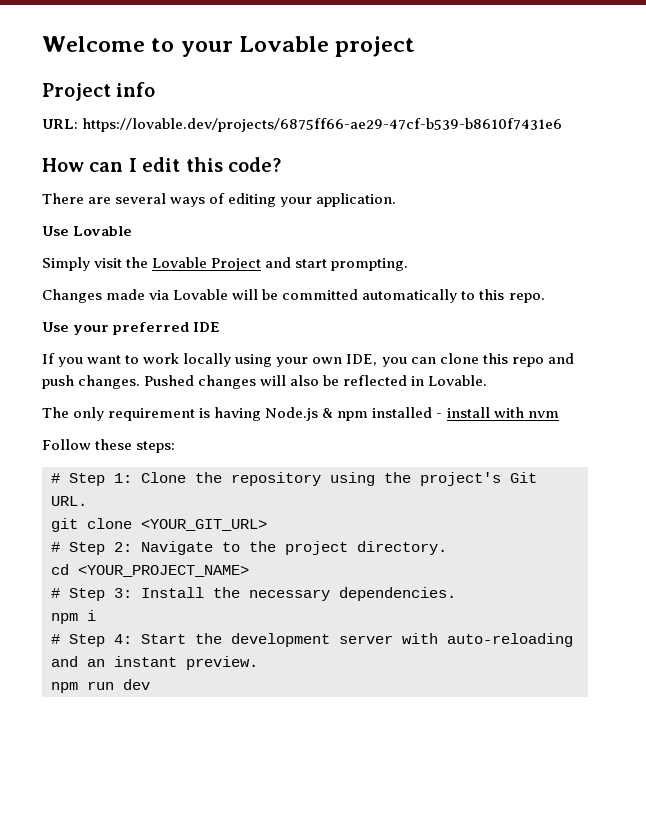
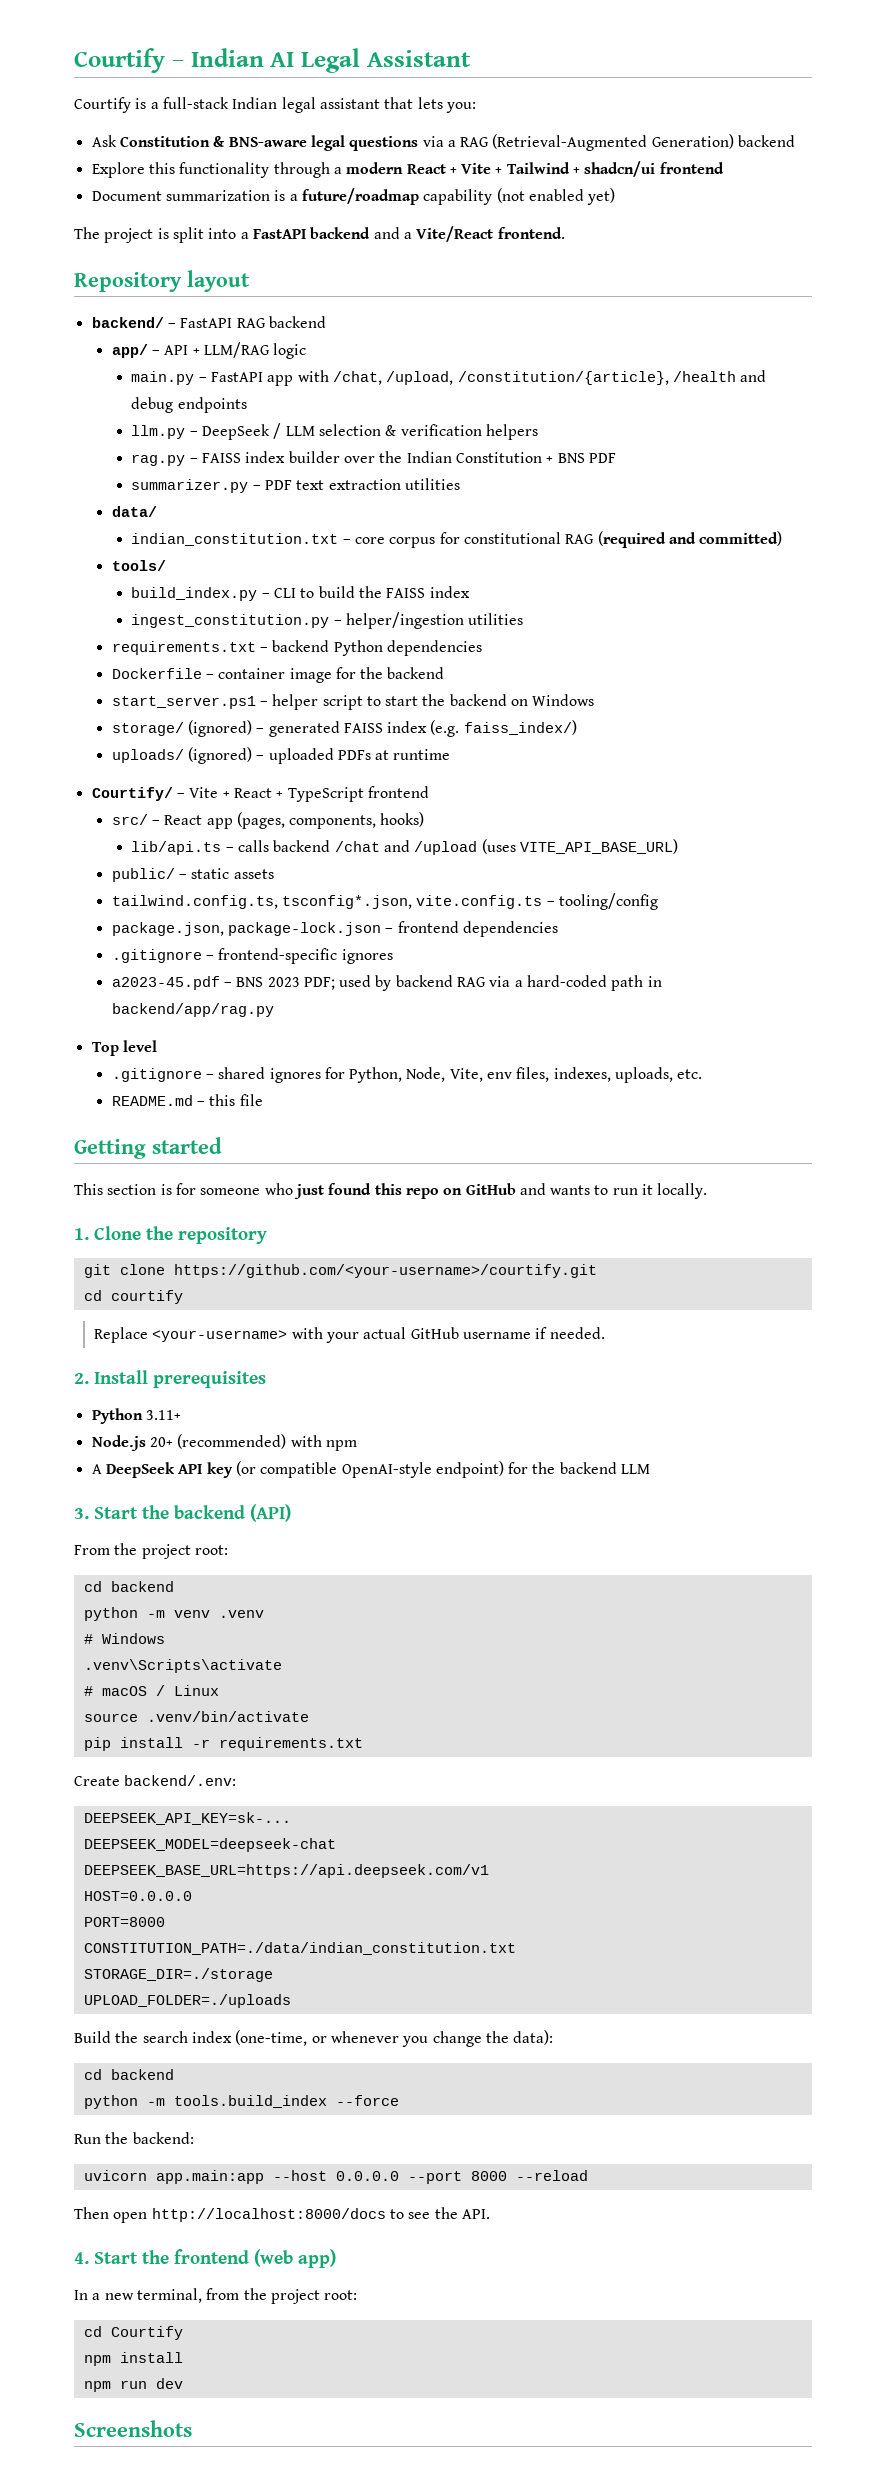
[42,36,416,57] [42,82,156,101] [42,118,563,132] [42,157,281,172] [42,193,397,207] [42,226,133,236] [42,257,409,271] [42,289,545,303] [42,322,220,335] [42,353,574,367] [42,375,488,389] [42,407,559,421] [42,439,176,453] [51,472,537,486] [51,496,87,506] [51,518,267,532] [51,541,447,555] [51,564,249,577] [51,587,456,601] [51,610,96,624] [51,633,573,647] [51,656,258,670] Welcome to your Lovable project // Project info // URL: https://lovable.dev/projects/6875ff66-ae29-47cf-b539-b8610f7431e6 // How can I edit this code? // There are several ways of editing your application. // Use Lovable // Simply visit the Lovable Project and start prompting. // Changes made via Lovable will be committed automatically to this repo. // Use your preferred IDE // If you want to work locally using your own IDE, you can clone this repo and push changes. Pushed changes will also be reflected in Lovable. // The only requirement is having Node.js & npm installed - install with nvm // Follow these steps: // # Step 1: Clone the repository using the project's Git URL. // git clone <YOUR_GIT_URL> // # Step 2: Navigate to the project directory. // cd <YOUR_PROJECT_NAME> // # Step 3: Install the necessary dependencies. // npm i // # Step 4: Start the development server with auto-reloading and an instant preview. -> [74,48,471,73] [74,97,476,113] [91,134,796,151] [91,161,724,178] [91,188,616,205] [74,226,565,243] [74,270,250,292] [91,316,326,328] [111,342,307,359] [131,370,767,386] [131,397,247,413] [131,423,539,440] [131,451,617,466] [131,478,461,493] [111,506,157,517] [131,531,783,548] [111,560,166,571] [131,586,470,601] [131,612,524,629] [111,640,482,656] [111,667,445,683] [111,694,595,710] [111,720,577,737] [111,747,451,764] [91,786,429,802] [111,812,425,829] [131,839,679,855] [111,868,274,882] [111,893,658,910] [111,921,558,937] [111,948,393,964] [111,975,662,991] [111,1003,274,1017] [91,1040,157,1056] [111,1067,703,1083] [111,1094,263,1106] [74,1137,222,1159] [74,1183,708,1199] [74,1226,267,1244] [83,1264,597,1278] [83,1290,183,1304] [93,1327,605,1343] [74,1370,266,1388] [91,1408,181,1424] [91,1434,357,1451] [91,1461,651,1478] [74,1504,291,1522] [74,1543,228,1559] [83,1581,174,1592] [83,1607,264,1621] [83,1633,165,1644] [83,1659,282,1673] [83,1685,219,1696] [83,1711,309,1722] [83,1737,363,1751] [74,1775,237,1786] [83,1812,291,1825] [83,1838,336,1852] [83,1864,489,1878] [83,1891,192,1901] [83,1917,165,1927] [83,1942,516,1955] [83,1968,273,1982] [83,1994,291,2008] [74,2030,554,2047] [83,2069,174,2080] [83,2095,399,2109] [74,2132,194,2144] [83,2170,588,2184] [74,2207,490,2223] [74,2249,336,2268] [74,2288,358,2304] [83,2326,183,2340] [83,2352,183,2366] Courtify – Indian AI Legal Assistant // Courtify is a full‑stack Indian legal assistant that lets you: // Ask Constitution & BNS‑aware legal questions via a RAG (Retrieval‑Augmented Generation) backend // Explore this functionality through a modern React + Vite + Tailwind + shadcn/ui frontend // Document summarization is a future/roadmap capability (not enabled yet) // The project is split into a FastAPI backend and a Vite/React frontend. // Repository layout // backend/ – FastAPI RAG backend // app/ – API + LLM/RAG logic // main.py – FastAPI app with /chat, /upload, /constitution/{article}, /health and debug endpoints // llm.py – DeepSeek / LLM selection & verification helpers // rag.py – FAISS index builder over the Indian Constitution + BNS PDF // summarizer.py – PDF text extraction utilities // data/ // indian_constitution.txt – core corpus for constitutional RAG (required and committed) // tools/ // build_index.py – CLI to build the FAISS index // ingest_constitution.py – helper/ingestion utilities // requirements.txt – backend Python dependencies // Dockerfile – container image for the backend // start_server.ps1 – helper script to start the backend on Windows // storage/ (ignored) – generated FAISS index (e.g. faiss_index/) // uploads/ (ignored) – uploaded PDFs at runtime // Courtify/ – Vite + React + TypeScript frontend // src/ – React app (pages, components, hooks) // lib/api.ts – calls backend /chat and /upload (uses VITE_API_BASE_URL) // public/ – static assets // tailwind.config.ts, tsconfig*.json, vite.config.ts – tooling/config // package.json, package-lock.json – frontend dependencies // .gitignore – frontend‑specific ignores // a2023-45.pdf – BNS 2023 PDF; used by backend RAG via a hard‑coded path in backend/app/rag.py // Top level // .gitignore – shared ignores for Python, Node, Vite, env files, indexes, uploads, etc. // README.md – this file // Getting started // This section is for someone who just found this repo on GitHub and wants to run it locally. // 1. Clone the repository // git clone https://github.com/<your-username>/courtify.git // cd courtify // Replace <your-username> with your actual GitHub username if needed. // 2. Install prerequisites // Python 3.11+ // Node.js 20+ (recommended) with npm // A DeepSeek API key (or compatible OpenAI‑style endpoint) for the backend LLM // 3. Start the backend (API) // From the project root: // cd backend // python -m venv .venv // # Windows // .venv\Scripts\activate // # macOS / Linux // source .venv/bin/activate // pip install -r requirements.txt // Create backend/.env: // DEEPSEEK_API_KEY=sk-... // DEEPSEEK_MODEL=deepseek-chat // DEEPSEEK_BASE_URL=https://api.deepseek.com/v1 // HOST=0.0.0.0 // PORT=8000 // CONSTITUTION_PATH=./data/indian_constitution.txt // STORAGE_DIR=./storage // UPLOAD_FOLDER=./uploads // Build the search index (one-time, or whenever you change the data): // cd backend // python -m tools.build_index --force // Run the backend: // uvicorn app.main:app --host 0.0.0.0 --port 8000 --reload // Then open http://localhost:8000/docs to see the API. // 4. Start the frontend (web app) // In a new terminal, from the project root: // cd Courtify // npm install
(150, 684) none -> [74,2420,192,2437] // Screenshots

